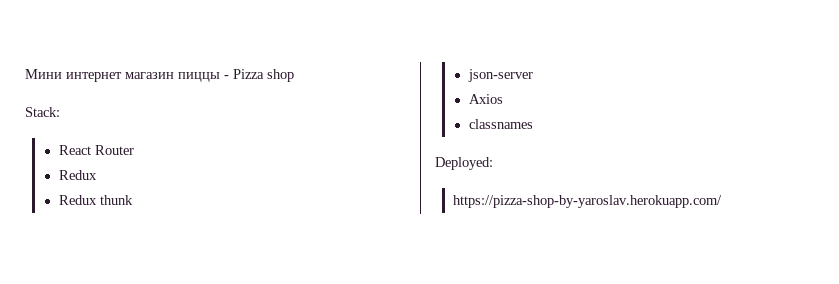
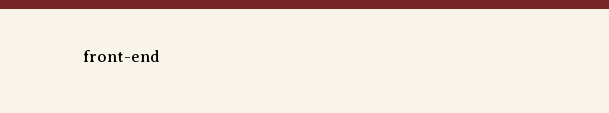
[25,69,294,82] [25,107,60,117] [58,145,134,155] [58,170,97,180] [58,195,133,205] [467,69,533,82] [468,94,503,104] [468,119,533,129] [435,157,493,170] [452,195,722,208] Мини интернет магазин пиццы - Pizza shop // Stack: // React Router // Redux // Redux thunk // json-server // Axios // classnames // Deployed: // https://pizza-shop-by-yaroslav.herokuapp.com/ -> [83,50,160,62] front-end

